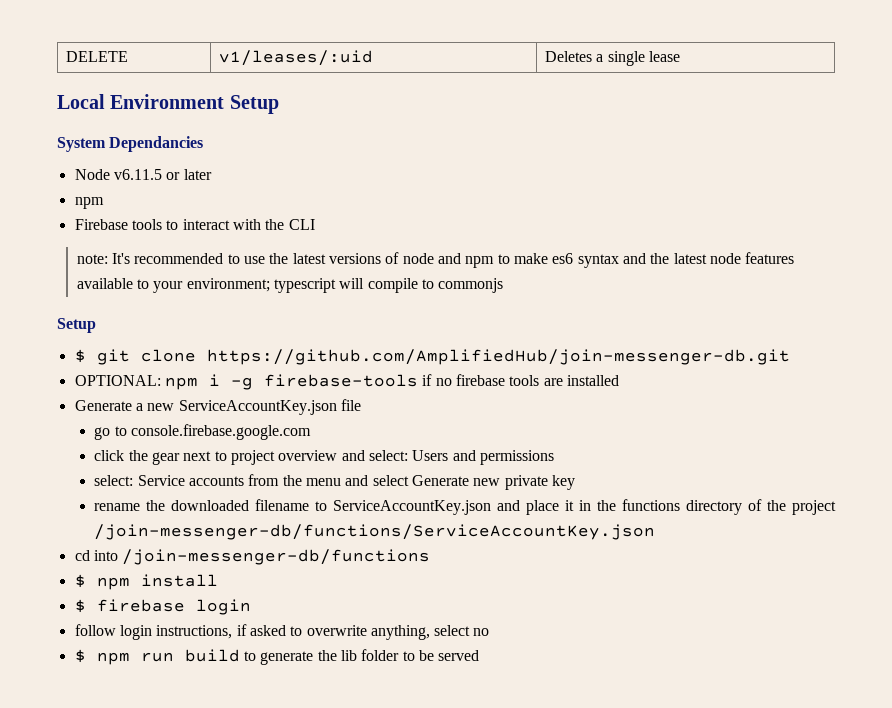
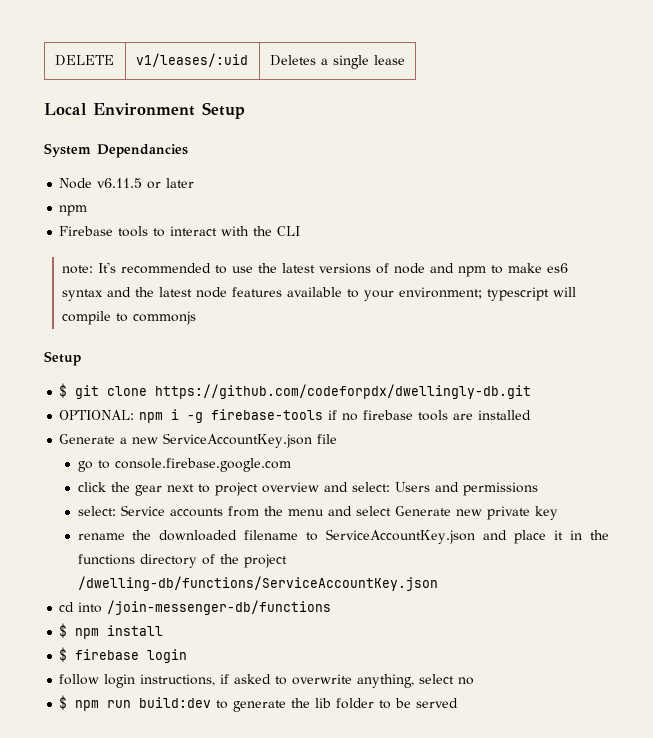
[206,349,790,365] https://github.com/AmplifiedHub/join-messenger-db.git -> [155,384,532,399] https://github.com/codeforpdx/dwellingly-db.git
[94,524,656,540] /join-messenger-db/functions/ServiceAccountKey.json -> [77,576,438,591] /dwelling-db/functions/ServiceAccountKey.json
[184,649,240,662] build -> [139,697,212,708] build:dev

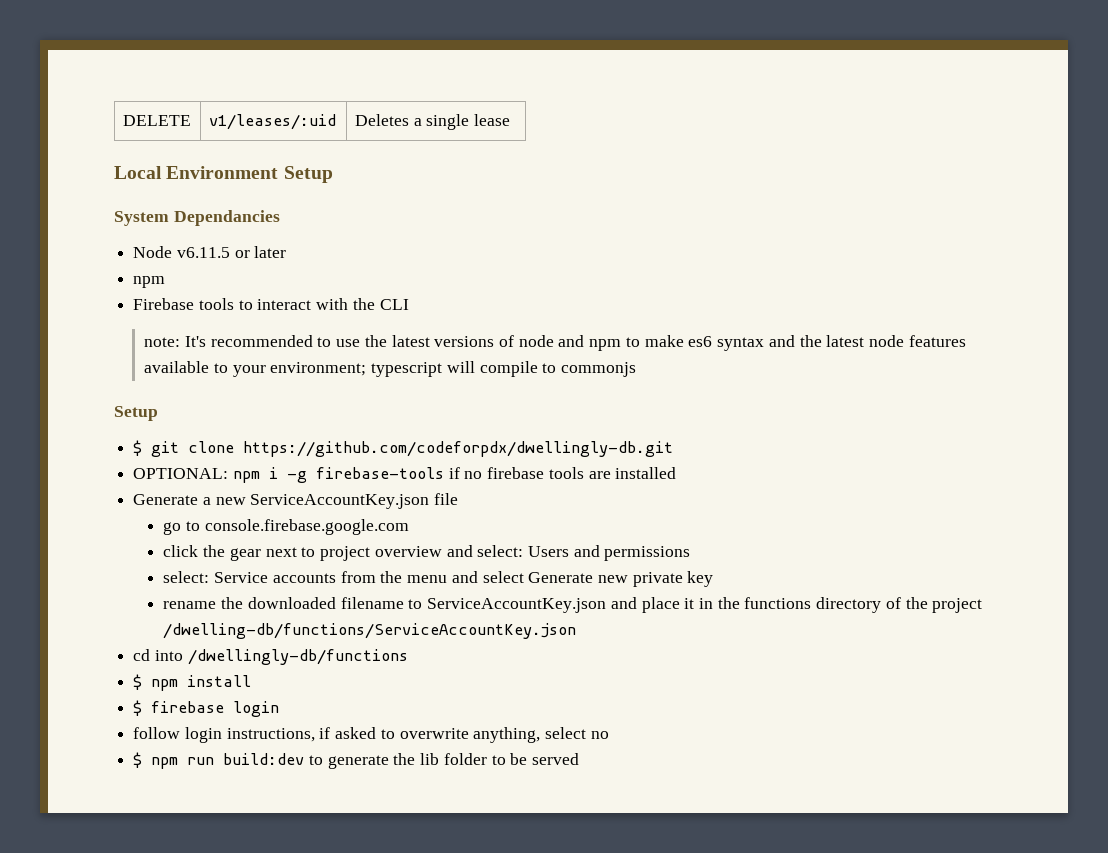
[107,600,332,615] /join-messenger-db/functions -> [187,649,408,665] /dwellingly-db/functions

